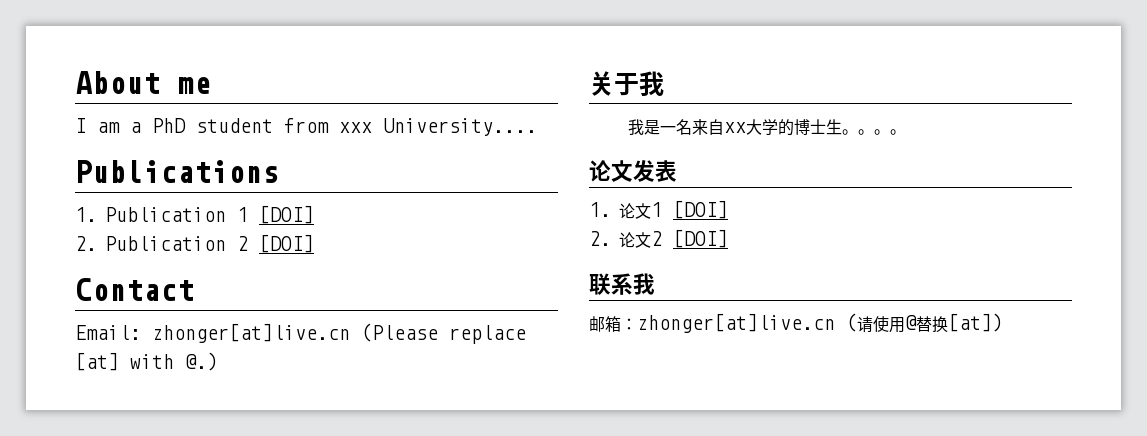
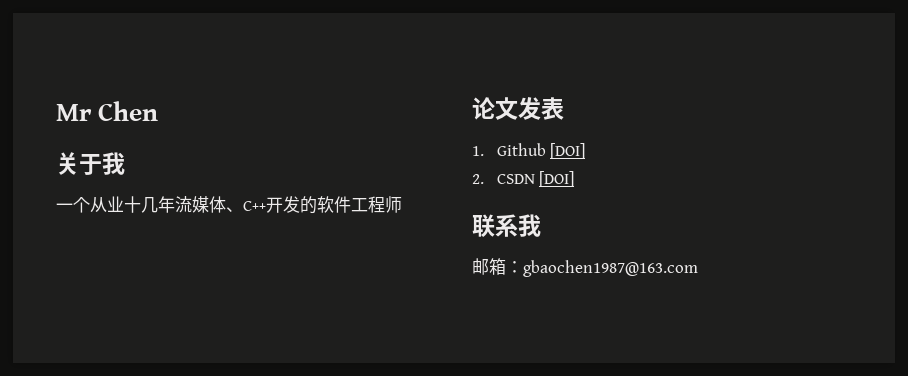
[75,71,211,94] [75,118,537,136] [75,160,279,183] [75,205,314,224] [75,234,314,253] [75,278,194,301] [75,323,526,344] [75,352,218,371] [589,71,664,96] [627,119,906,136] About me // I am a PhD student from xxx University.... // Publications // 1. Publication 1 [DOI] // 2. Publication 2 [DOI] // Contact // Email: zhonger[at]live.cn (Please replace [at] with @.) // 关于我 // 我是一名来自xx大学的博士生。。。。 -> [56,101,159,121] [56,152,125,175] [56,196,402,214] Mr Chen // 关于我 // 一个从业十几年流媒体、C++开发的软件工程师
[619,200,728,219] [589,231,662,248] 论文1 [DOI] // 2.论文2 -> [496,143,586,159] [472,174,535,184] Github [DOI] // 2. CSDN
[637,313,1003,333] zhonger[at]live.cn (请使用@替换[at]) -> [523,260,698,277] gbaochen1987@163.com

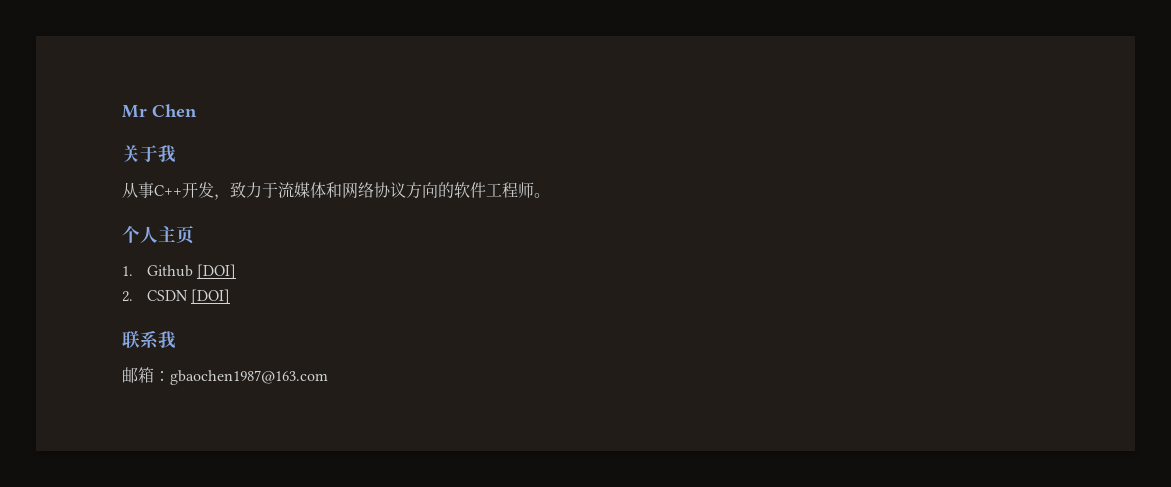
[56,196,300,213] 一个从业十几年流媒体、C++开发 -> [122,182,438,200] 从事C++开发，致力于流媒体和网络协议方向
[472,97,564,120] // 论文发表 -> [534,193,550,198] [122,225,194,244] 。 // 个人主页

